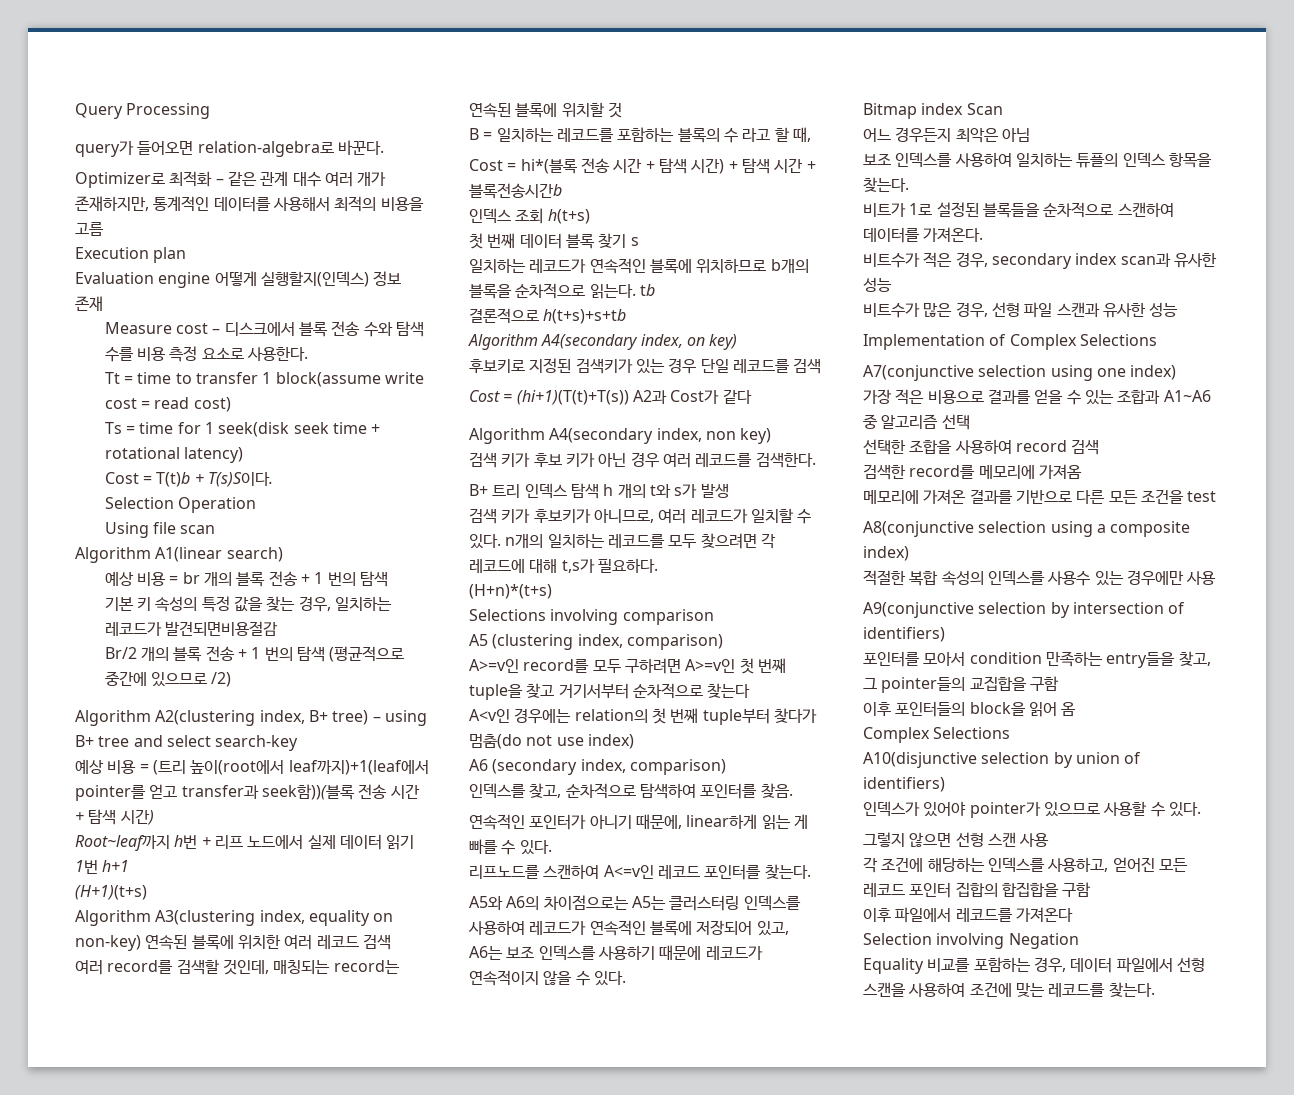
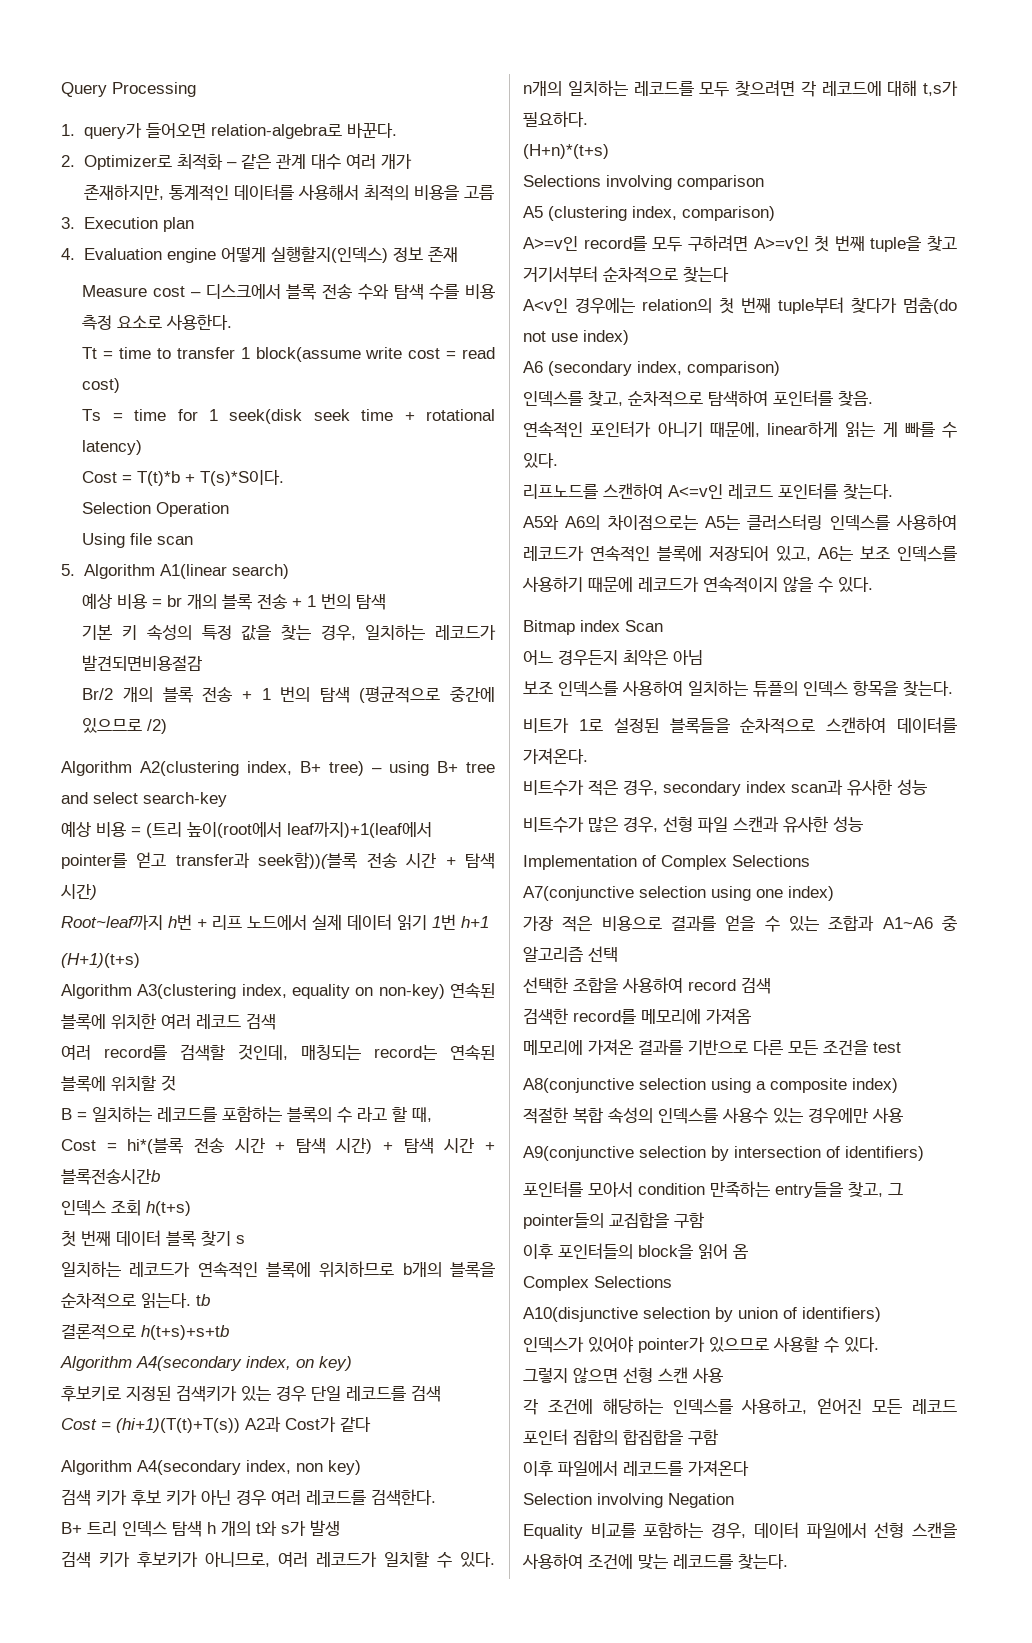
(211, 111) none -> [61,124,75,136] 1.
(384, 147) none -> [61,155,75,167] 2.
(104, 229) none -> [61,217,75,229] 3.
(187, 255) none -> [61,248,75,260] 4.
[156,472,274,487] T(t)b + T(s)S이다. -> [137,470,285,486] T(t)*b + T(s)*S이다.
(216, 529) none -> [61,564,75,576] 5.

